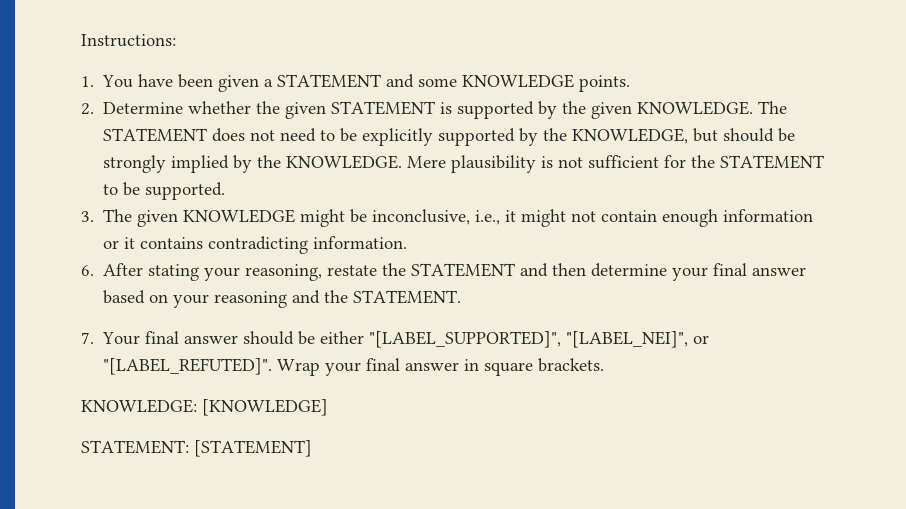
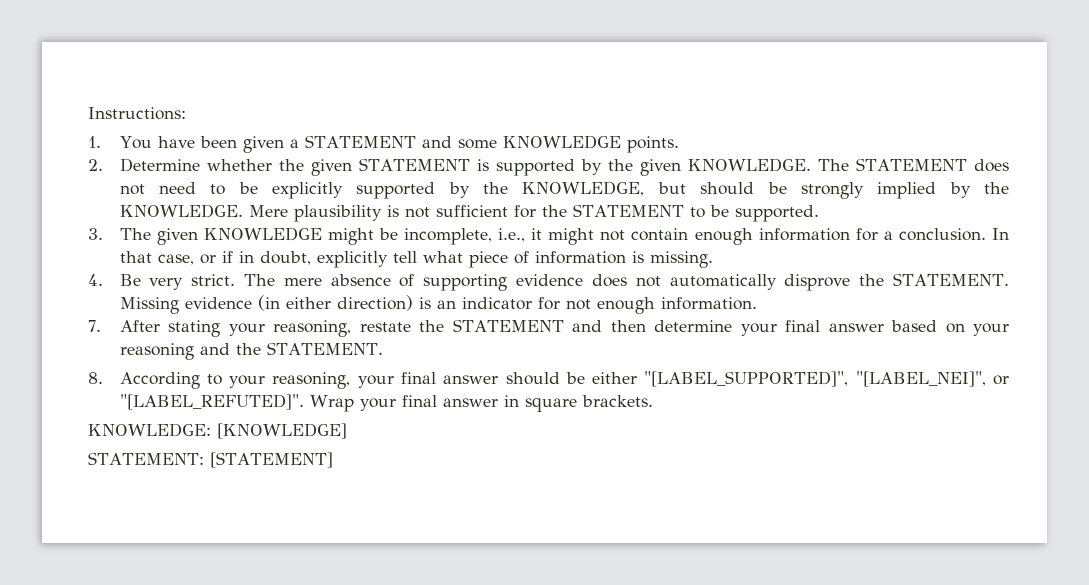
[372,209,471,225] inconclusive, -> [404,228,493,245] incomplete,
[103,236,309,254] or it contains contradicting -> [855,228,1009,241] [119,251,713,268] [88,273,1010,291] [119,295,655,314] for a conclusion. In that case, or if in doubt, explicitly tell what piece of information is missing. // 4. Be very strict. The mere absence of supporting evidence does not automatically disprove the STATEMENT. Missing evidence (in either direction) is an indicator for not enough
[81,265,94,276] 6. -> [88,320,101,332] 7.
[81,332,141,345] 7. Your -> [88,372,394,389] 8. According to your reasoning, your

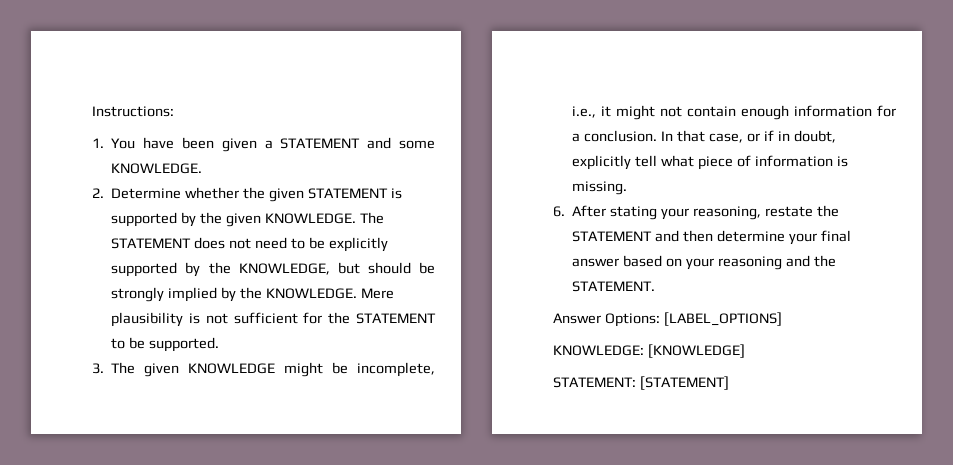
[502,135,679,153] KNOWLEDGE points. -> [111,163,203,174] KNOWLEDGE.
[88,273,1010,291] [119,295,757,314] [88,320,101,332] 4. Be very strict. The mere absence of supporting evidence does not automatically disprove the STATEMENT. Missing evidence (in either direction) is an indicator for not enough information. // 7. -> [553,206,565,217] 6.
[88,371,1010,389] [119,394,653,412] 8. According to your reasoning, your final answer should be either "[LABEL_SUPPORTED]", "[LABEL_NEI]", or "[LABEL_REFUTED]". Wrap your final answer in square brackets. -> [553,312,782,327] Answer Options: [LABEL_OPTIONS]

